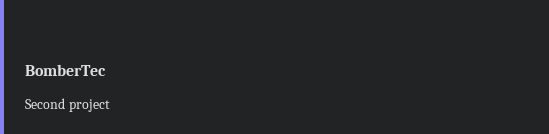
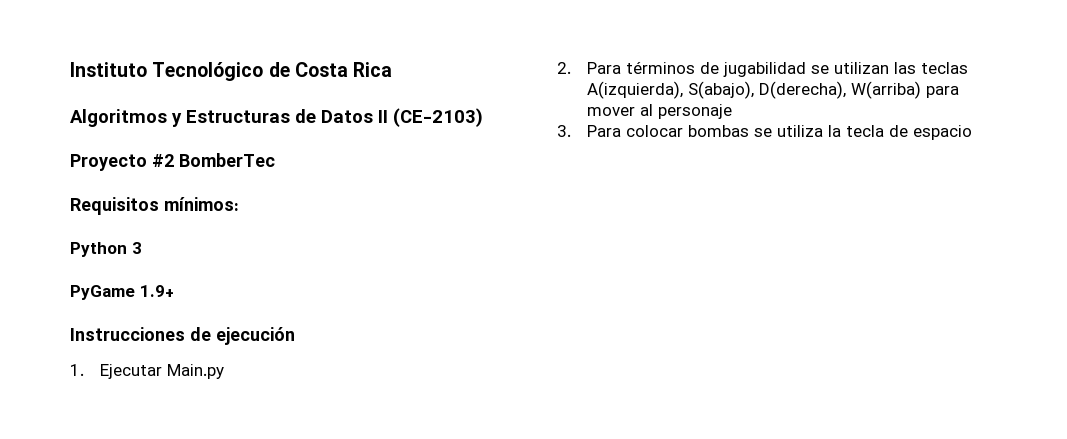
[25,64,106,76] [25,98,110,112] BomberTec // Second project -> [70,62,393,81] [70,108,483,127] [70,153,275,171] [70,197,239,215] [70,242,142,257] [70,285,174,300] [70,327,295,345] [70,364,224,379] [557,61,968,77] [586,81,959,99] [586,104,732,119] [557,125,972,140] Instituto Tecnológico de Costa Rica // Algoritmos y Estructuras de Datos II (CE-2103) // Proyecto #2 BomberTec // Requisitos mínimos: // Python 3 // PyGame 1.9+ // Instrucciones de ejecución // 1. Ejecutar Main.py // 2. Para términos de jugabilidad se utilizan las teclas A(izquierda), S(abajo), D(derecha), W(arriba) para mover al personaje // 3. Para colocar bombas se utiliza la tecla de espacio

